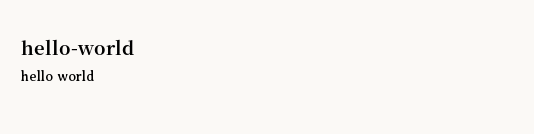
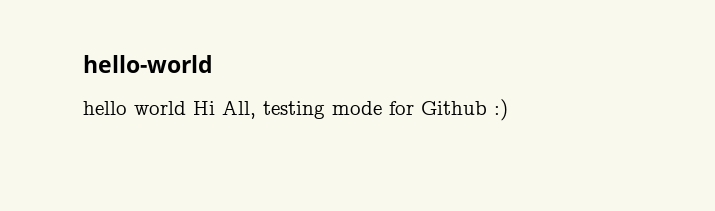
(94, 75) none -> [193,99,508,121] Hi All, testing mode for Github :)

